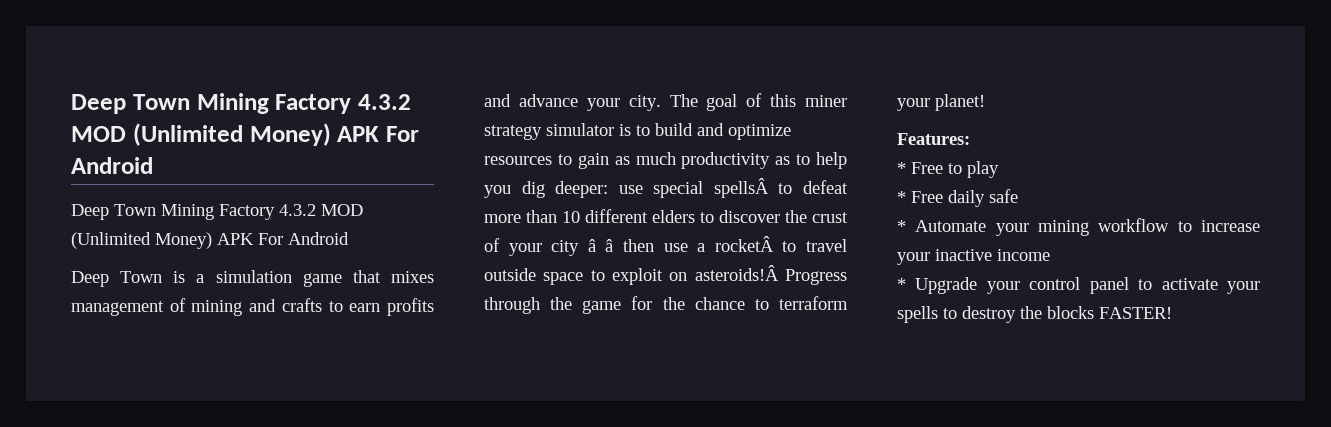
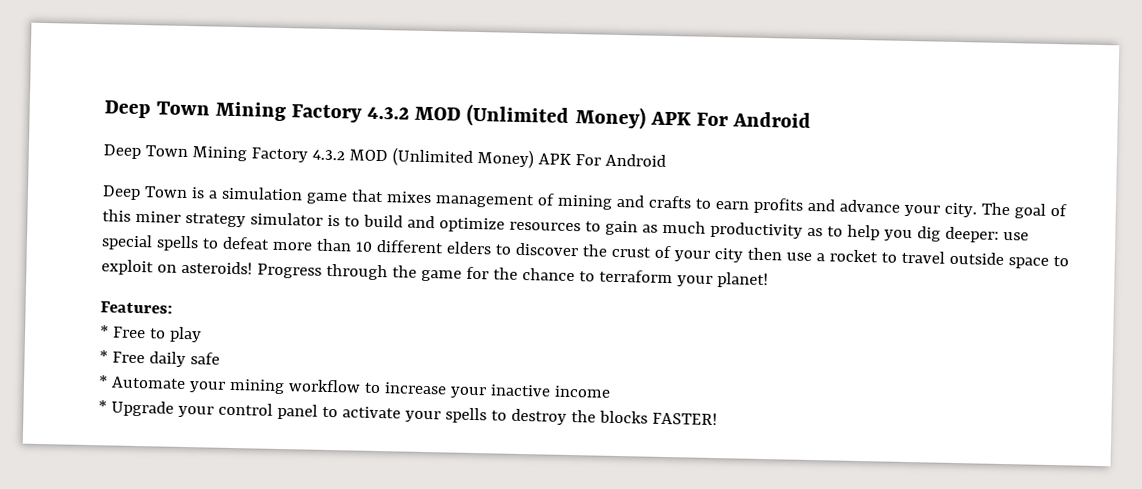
[713,178,769,198] spellsÂ -> [155,235,199,252] spells
[587,239,614,252] â â -> (743, 255) none
[714,236,774,252] rocketÂ -> [828,249,878,263] rocket
[694,265,779,281] asteroids!Â -> [180,260,253,275] asteroids!

